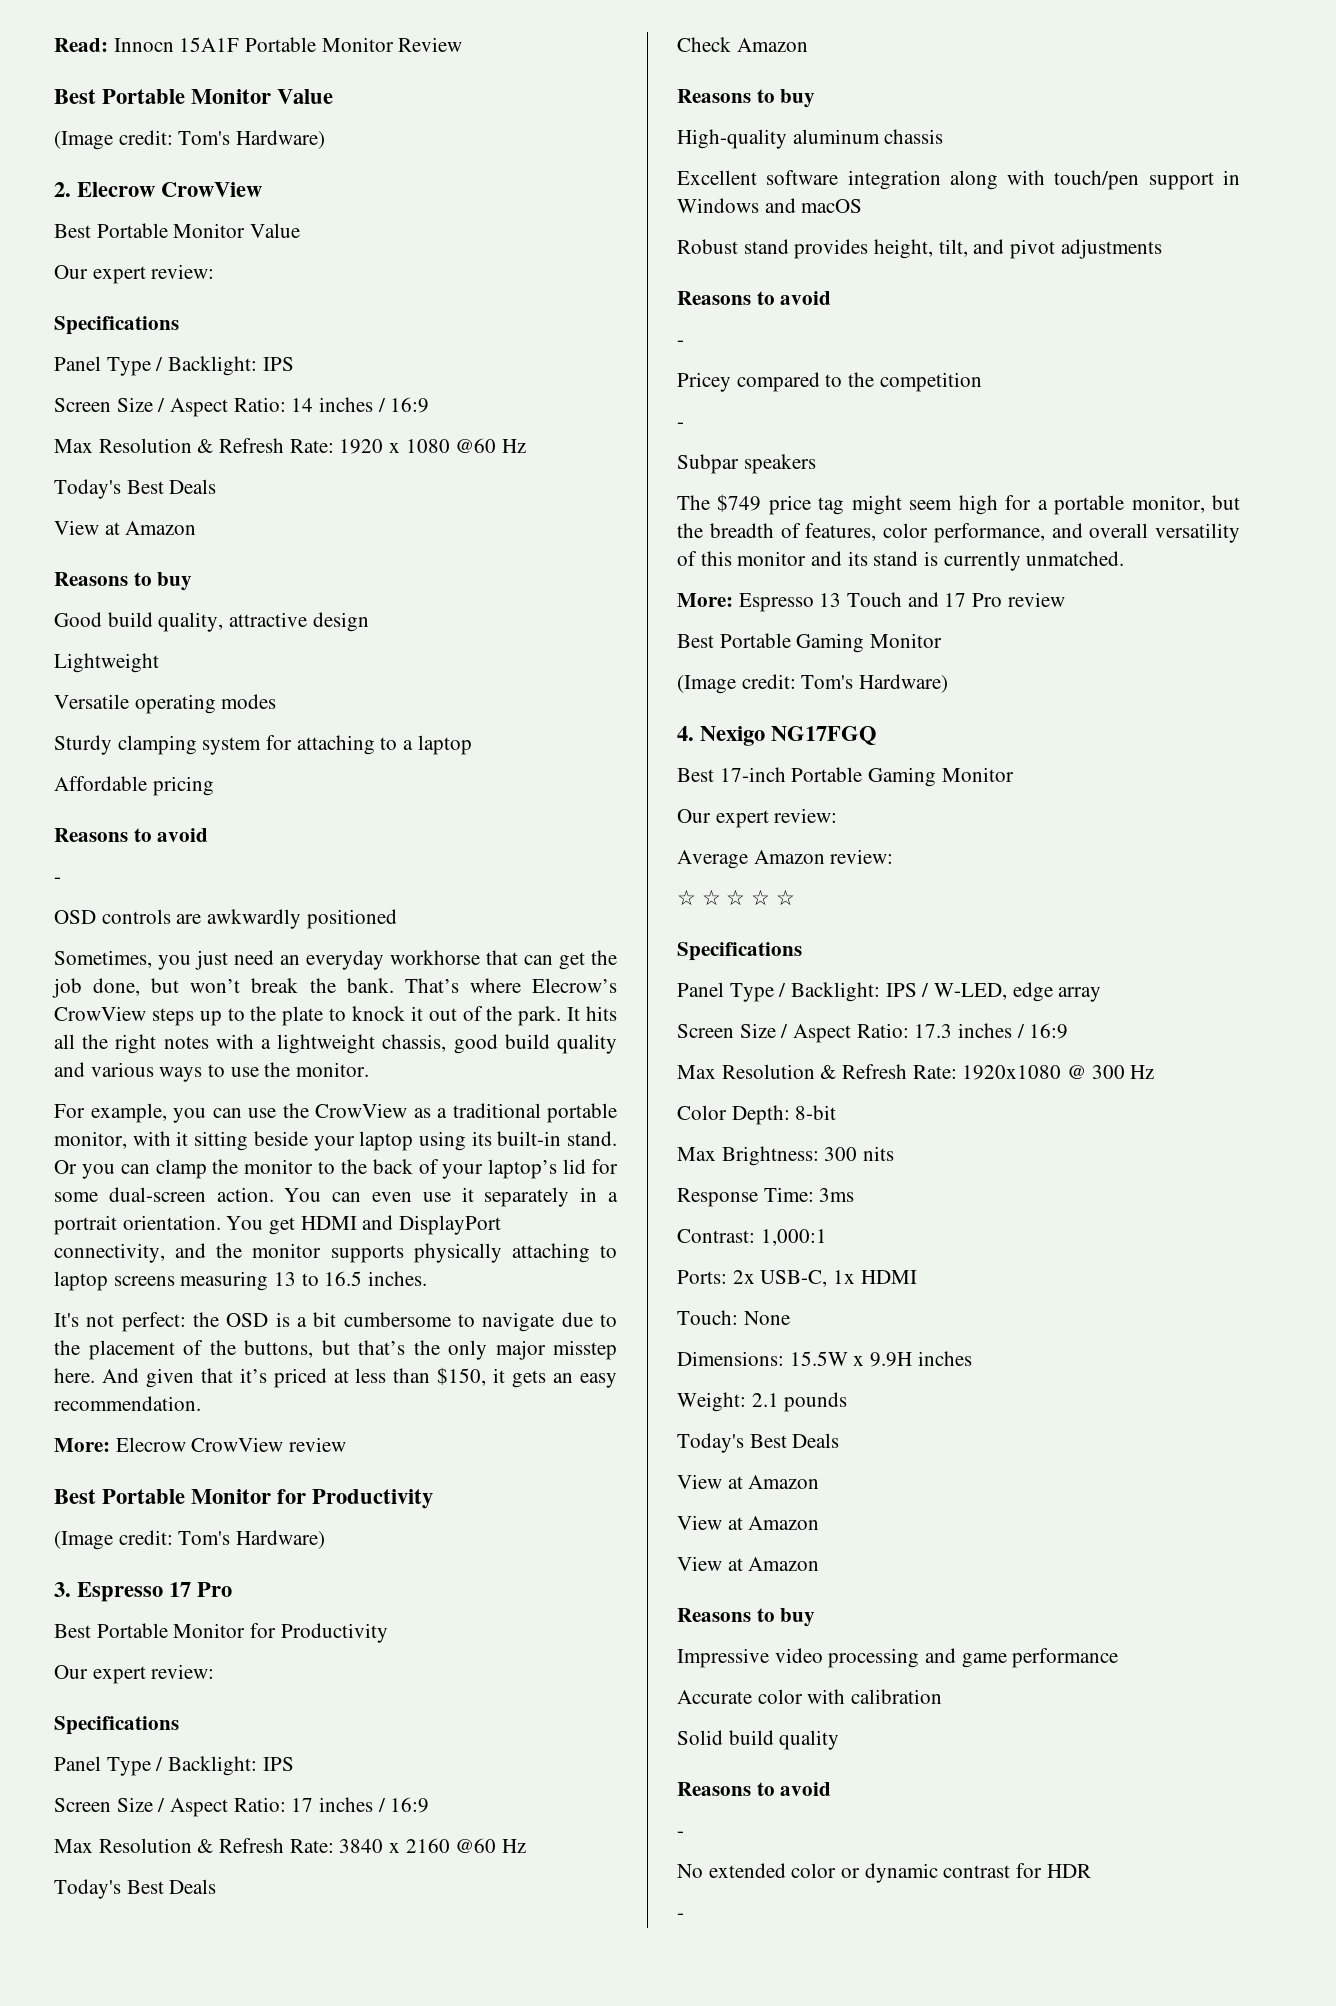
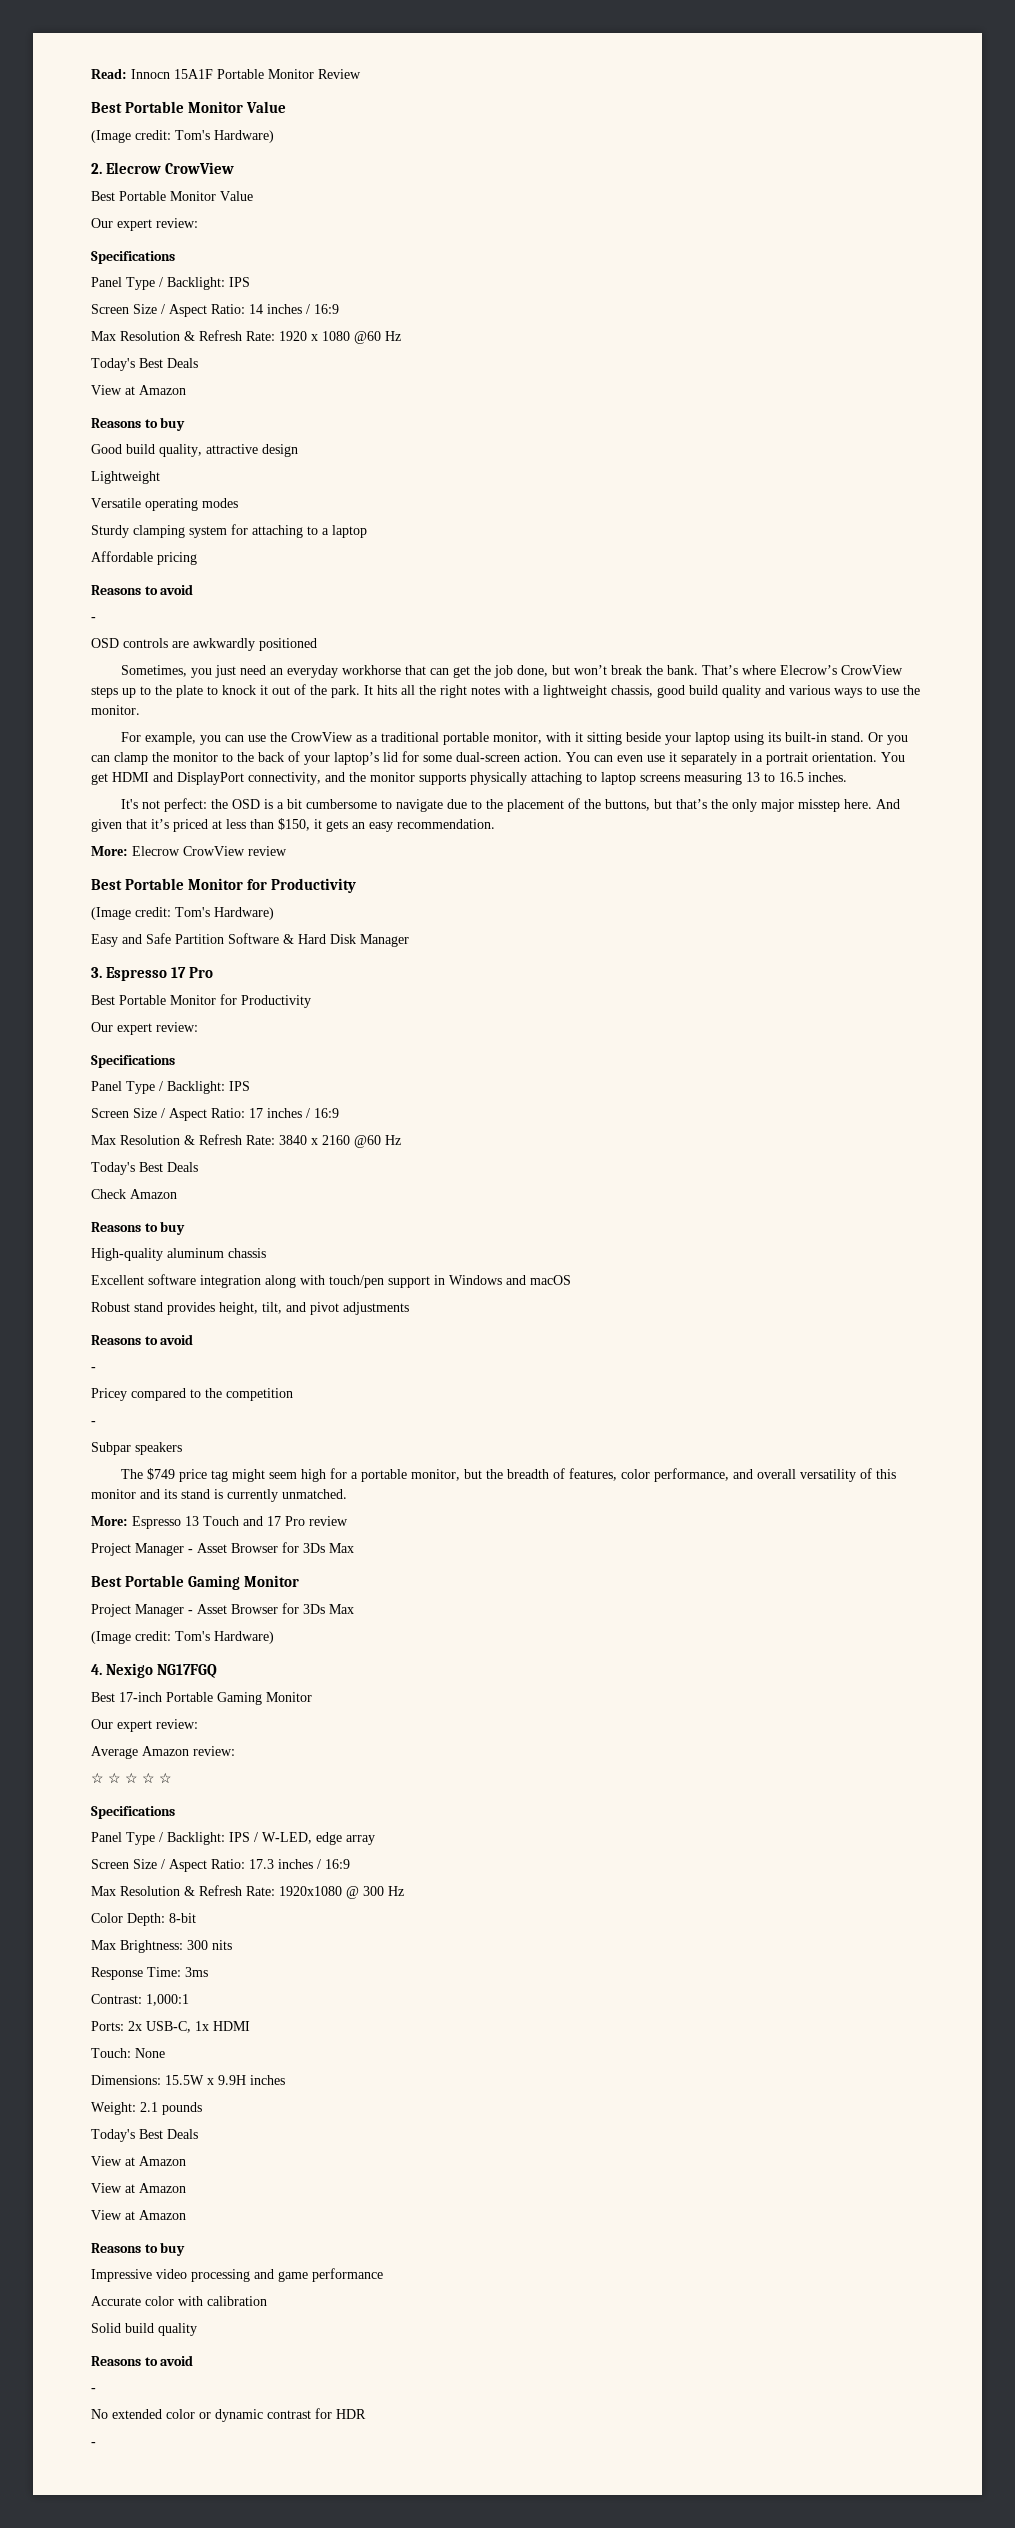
(326, 1539) none -> [91,933,409,947] // Easy and Safe Partition Software & Hard Disk Manager
[677,633,943,653] Best Portable Gaming Monitor -> [91,1542,354,1556] [91,1575,300,1590] [91,1603,354,1617] Project Manager - Asset Browser for 3Ds Max // Best Portable Gaming Monitor // Project Manager - Asset Browser for 3Ds Max

